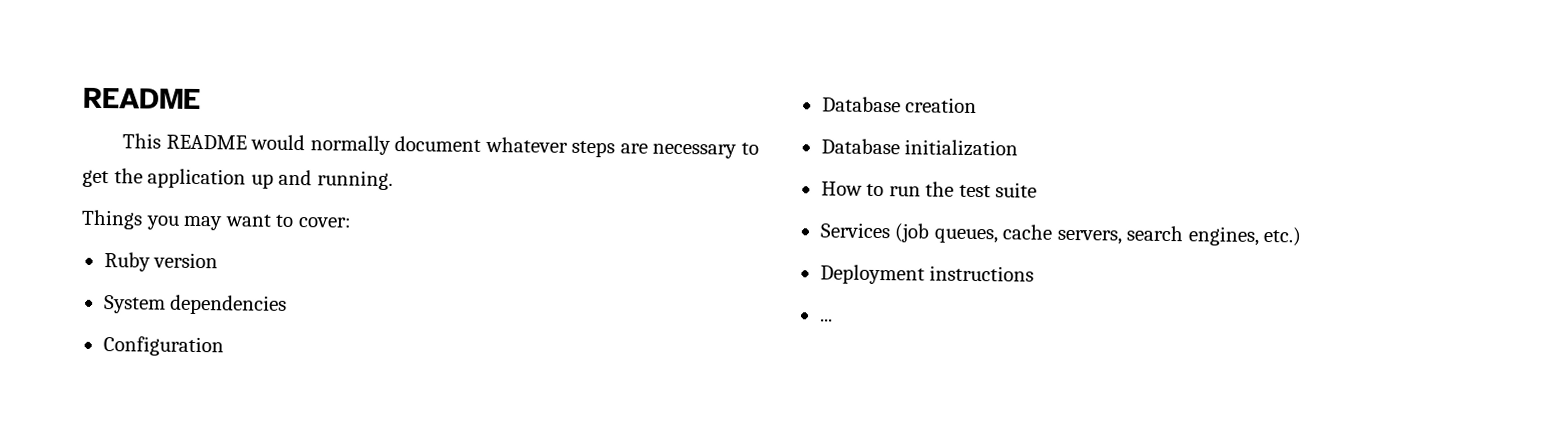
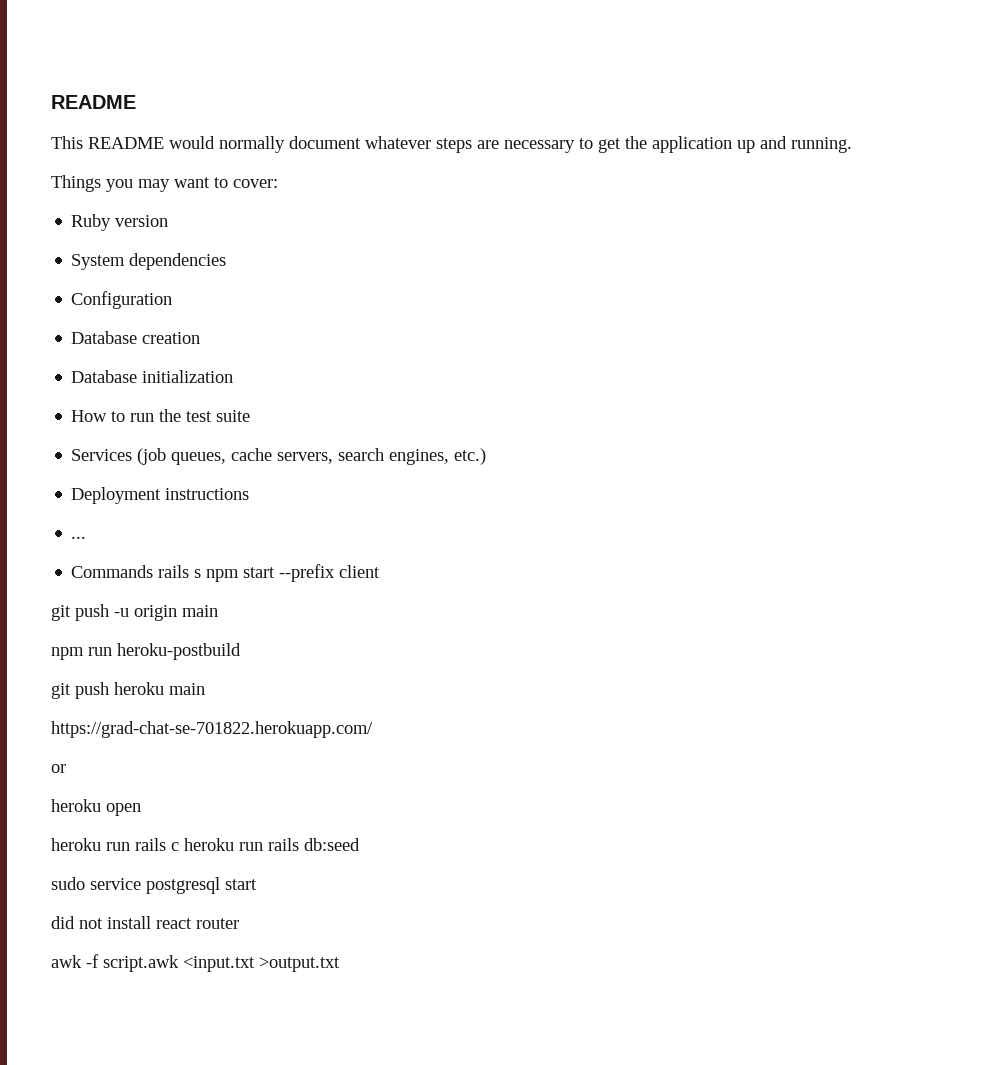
(832, 320) none -> [71,564,381,582] [51,604,218,621] [51,643,241,660] [51,682,205,699] [51,721,373,738] [51,764,66,773] [51,799,141,816] [51,838,360,851] [51,877,257,894] [51,916,239,929] [51,954,340,972] // Commands rails s npm start --prefix client // git push -u origin main // npm run heroku-postbuild // git push heroku main // https://grad-chat-se-701822.herokuapp.com/ // or // heroku open // heroku run rails c heroku run rails db:seed // sudo service postgresql start // did not install react router // awk -f script.awk <input.txt >output.txt

